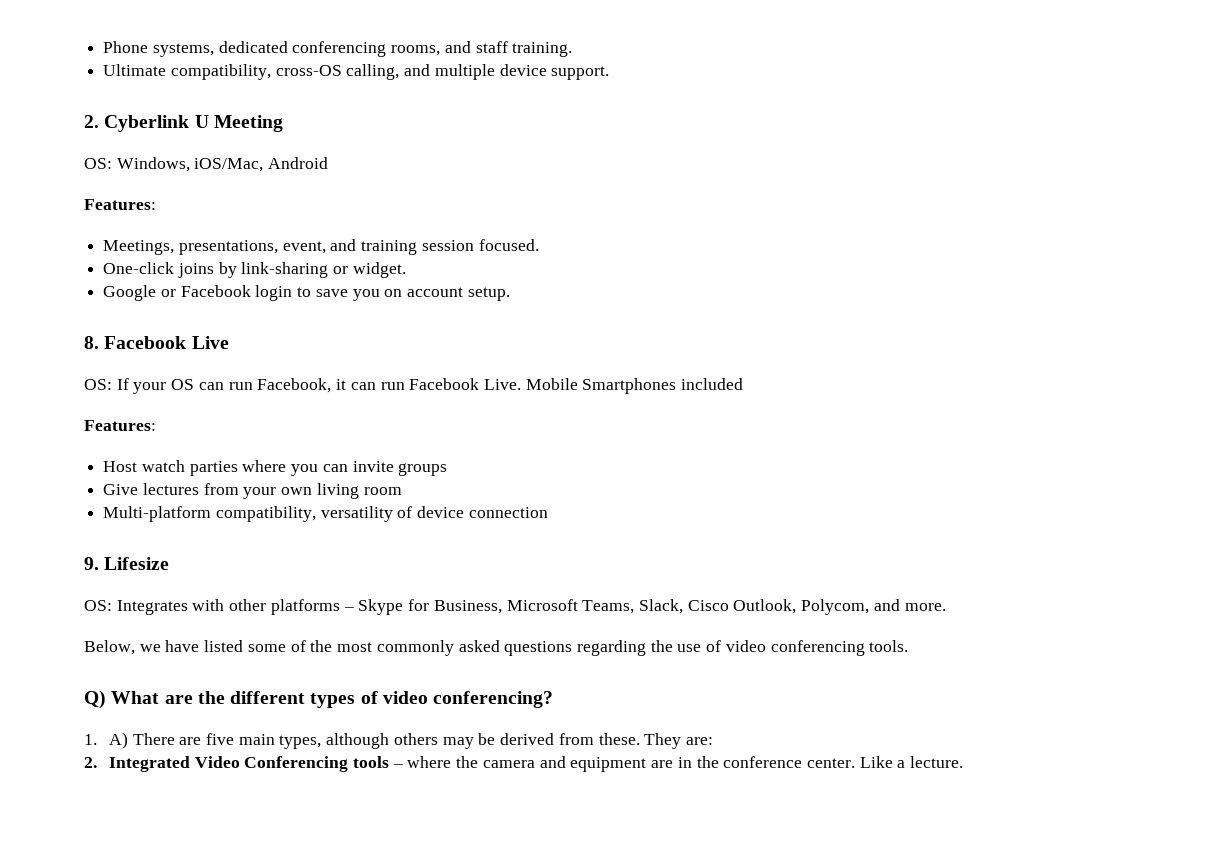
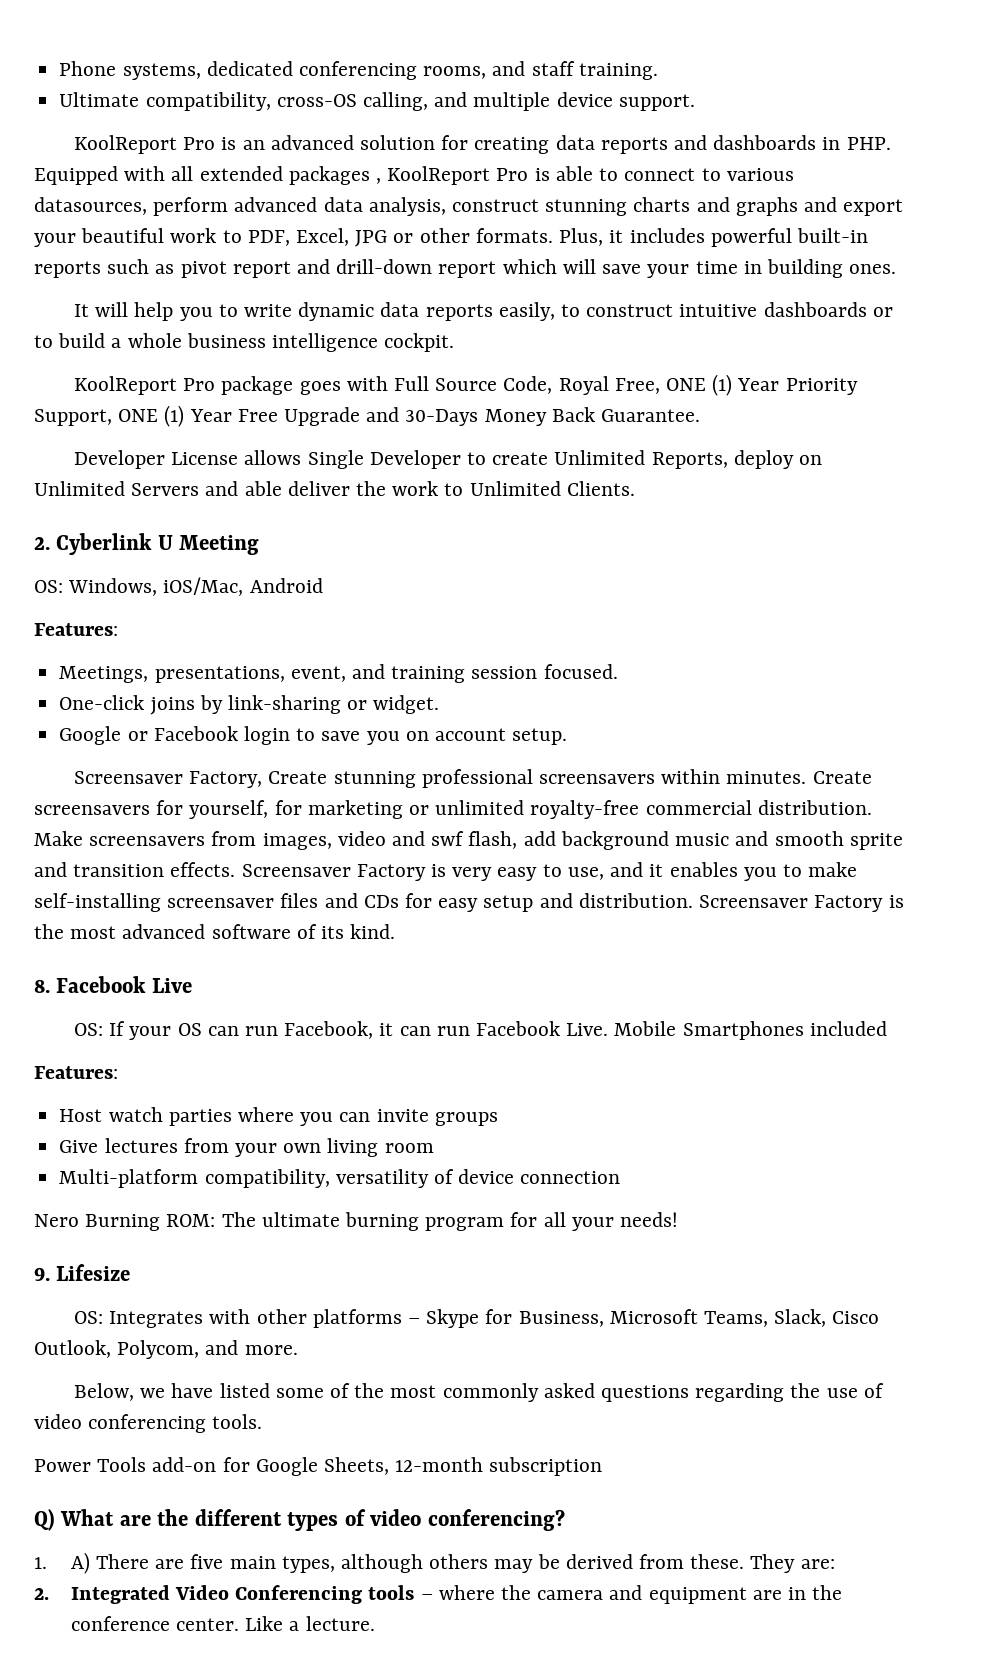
(610, 73) none -> [73,135,891,154] [34,166,794,185] [34,197,904,216] [34,228,868,247] [34,259,897,278] [73,302,893,321] [34,333,455,352] [73,374,858,396] [34,405,701,427] [73,450,823,469] [34,481,635,496] // KoolReport Pro is an advanced solution for creating data reports and dashboards in PHP. Equipped with all extended packages , KoolReport Pro is able to connect to various datasources, perform advanced data analysis, construct stunning charts and graphs and export your beautiful work to PDF, Excel, JPG or other formats. Plus, it includes powerful built-in reports such as pivot report and drill-down report which will save your time in building ones. // It will help you to write dynamic data reports easily, to construct intuitive dashboards or to build a whole business intelligence cockpit. // KoolReport Pro package goes with Full Source Code, Royal Free, ONE (1) Year Priority Support, ONE (1) Year Free Upgrade and 30-Days Money Back Guarantee. // Developer License allows Single Developer to create Unlimited Reports, deploy on Unlimited Servers and able deliver the work to Unlimited Clients.
(510, 294) none -> [73,769,872,788] [34,800,872,819] [34,831,903,850] [34,862,858,881] [34,893,904,912] [34,924,396,939] // Screensaver Factory, Create stunning professional screensavers within minutes. Create screensavers for yourself, for marketing or unlimited royalty-free commercial distribution. Make screensavers from images, video and swf flash, add background music and smooth sprite and transition effects. Screensaver Factory is very easy to use, and it enables you to make self-installing screensaver files and CDs for easy setup and distribution. Screensaver Factory is the most advanced software of its kind.
(548, 512) none -> [34,1212,679,1231] // Nero Burning ROM: The ultimate burning program for all your needs!
(909, 646) none -> [34,1457,603,1476] // Power Tools add-on for Google Sheets, 12-month subscription

